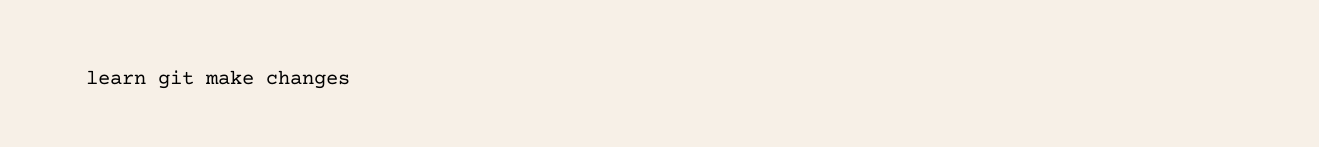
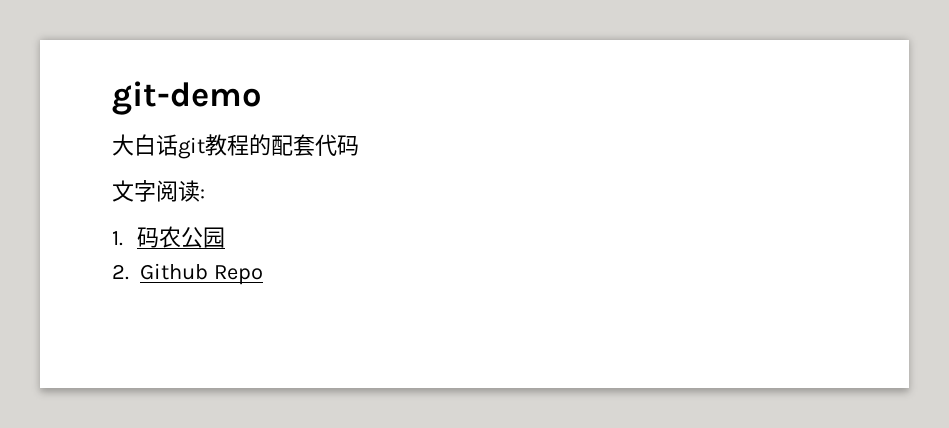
[86,70,350,89] learn git make changes -> [112,81,262,115] [112,134,359,159] [112,180,205,202] [112,226,226,248] [112,263,263,285] git-demo // 大白话git教程的配套代码 // 文字阅读: // 1.码农公园 // 2. Github Repo

